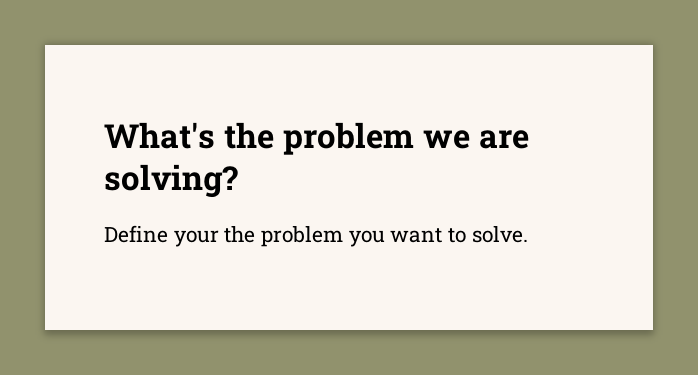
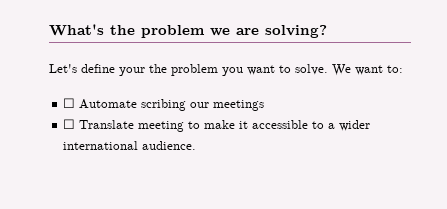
[104,225,168,243] Define -> [49,64,115,73] Let's define
(528, 234) none -> [332,64,403,76] [63,98,265,111] [63,119,371,132] [63,141,197,150] We want to: // ☐ Automate scribing our meetings // ☐ Translate meeting to make it accessible to a wider international audience.

